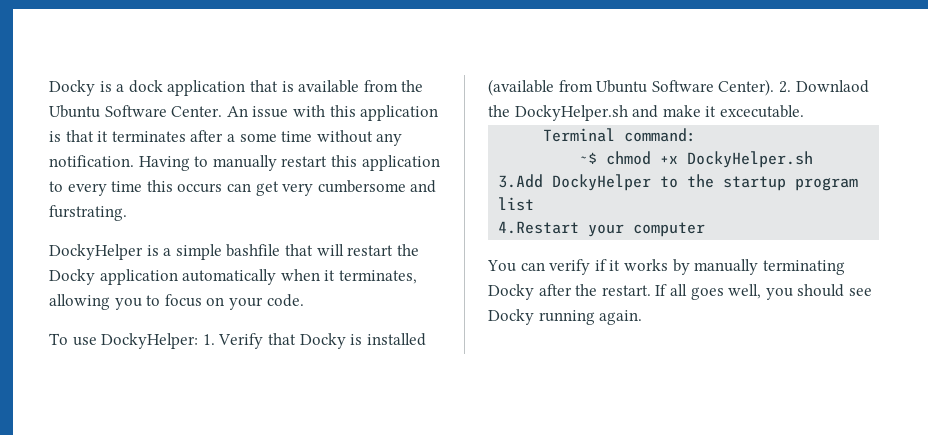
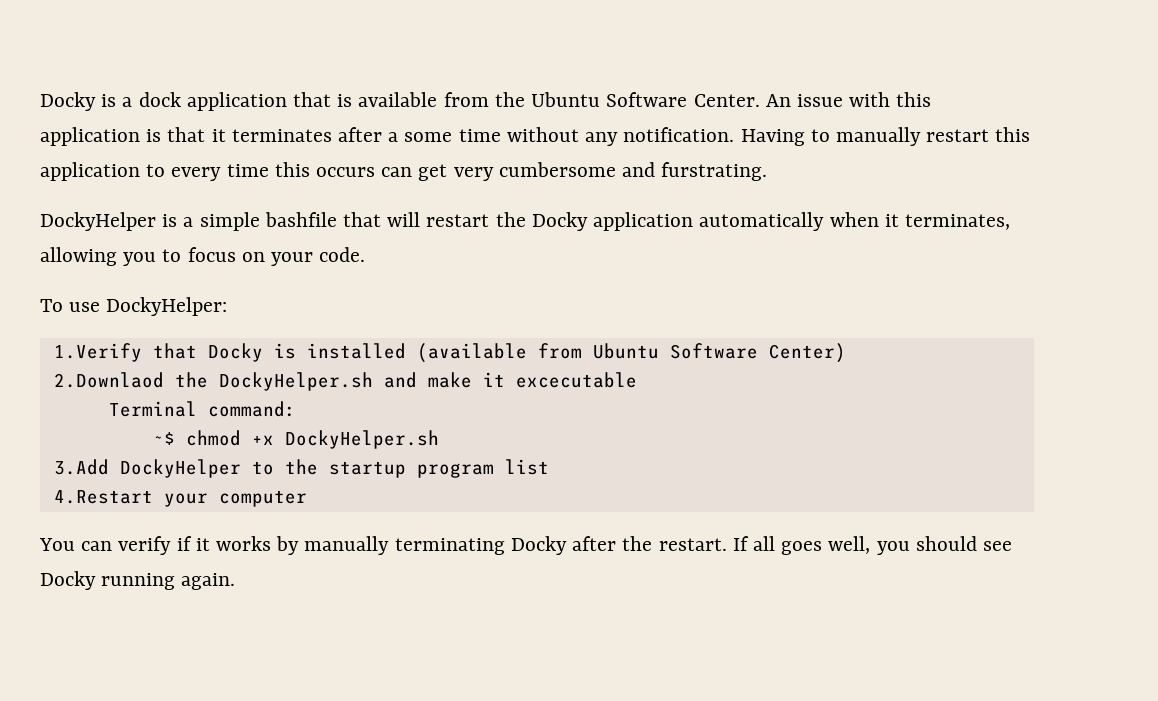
[202,333,264,349] 1. Verify -> [53,343,142,362] // 1.Verify
[718,79,869,96] Center). 2. Downlaod -> [768,343,846,363] [53,372,164,388] Center) // 2.Downlaod
[719,105,804,118] excecutable. -> [515,372,637,388] excecutable

